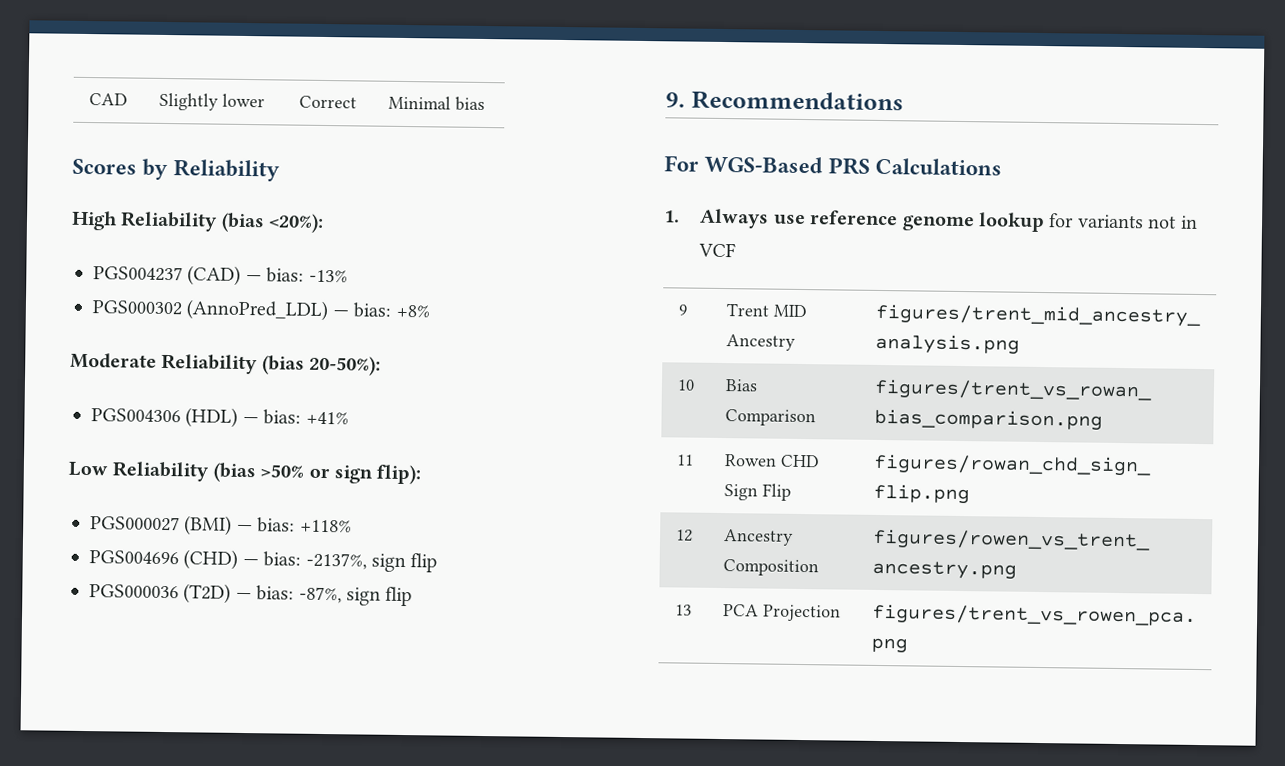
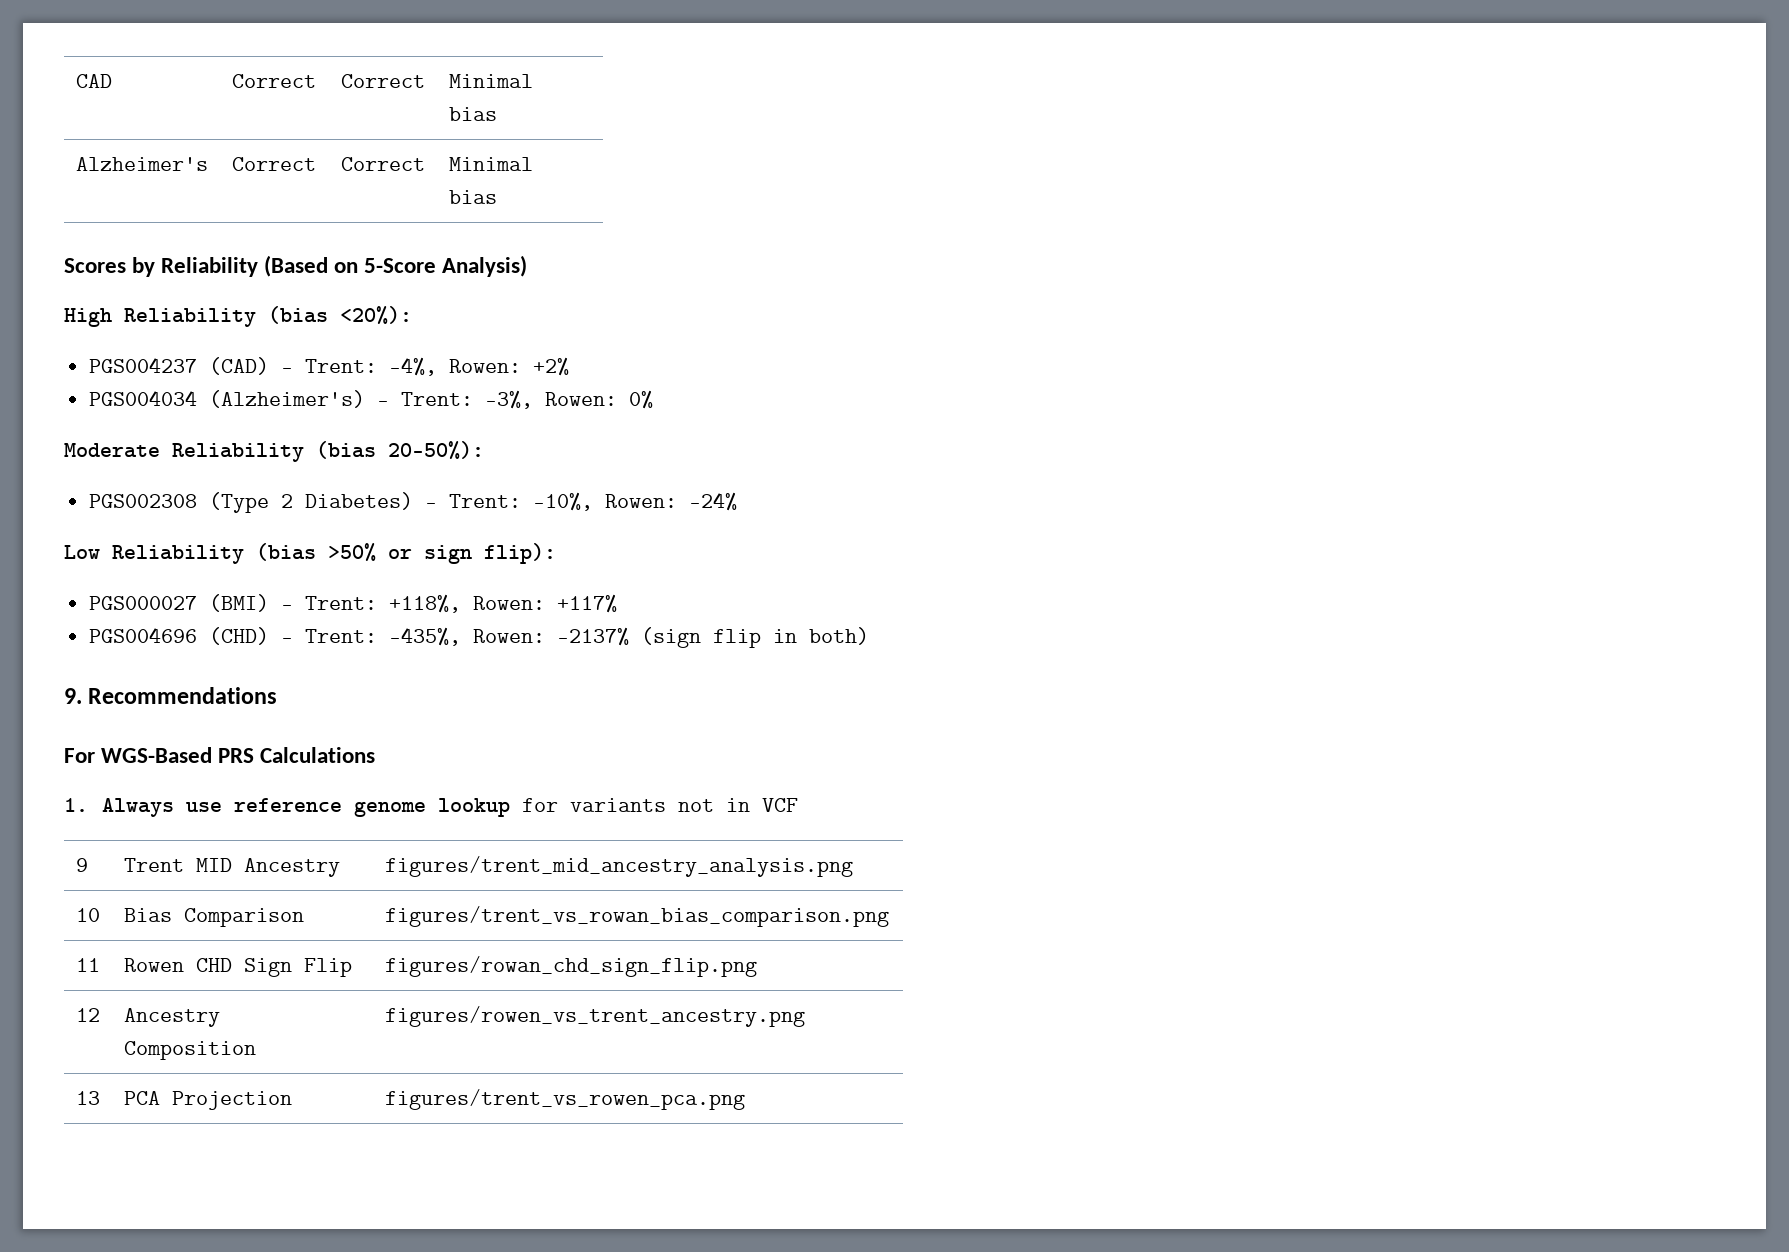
[158,92,265,111] Slightly lower -> [231,74,316,88] [340,74,425,88] [448,74,533,88] [448,107,497,121] [75,157,208,171] [231,157,316,171] Correct | Correct | Minimal bias // Alzheimer's | Correct
(281, 170) none -> [264,255,528,277] (Based on 5-Score Analysis)
[266,267,348,283] [92,299,430,322] [70,352,382,376] [91,407,349,428] bias: -13% // PGS000302 (AnnoPred_LDL) — bias: +8% // Moderate Reliability (bias 20-50%): // PGS004306 (HDL) — bias: +41% -> [305,357,570,376] [89,390,654,409] [64,441,484,462] [89,492,738,513] Trent: -4%, Rowen: +2% // PGS004034 (Alzheimer's) — Trent: -3%, Rowen: 0% // Moderate Reliability (bias 20-50%): // PGS002308 (Type 2 Diabetes) — Trent: -10%, Rowen: -24%
[257,517,352,533] bias: +118% -> [305,594,618,613] Trent: +118%, Rowen: +117%
[263,551,438,573] [89,583,413,607] bias: -2137%, sign flip // PGS000036 (T2D) — bias: -87%, sign flip -> [305,627,870,648] Trent: -435%, Rowen: -2137% (sign flip in both)

